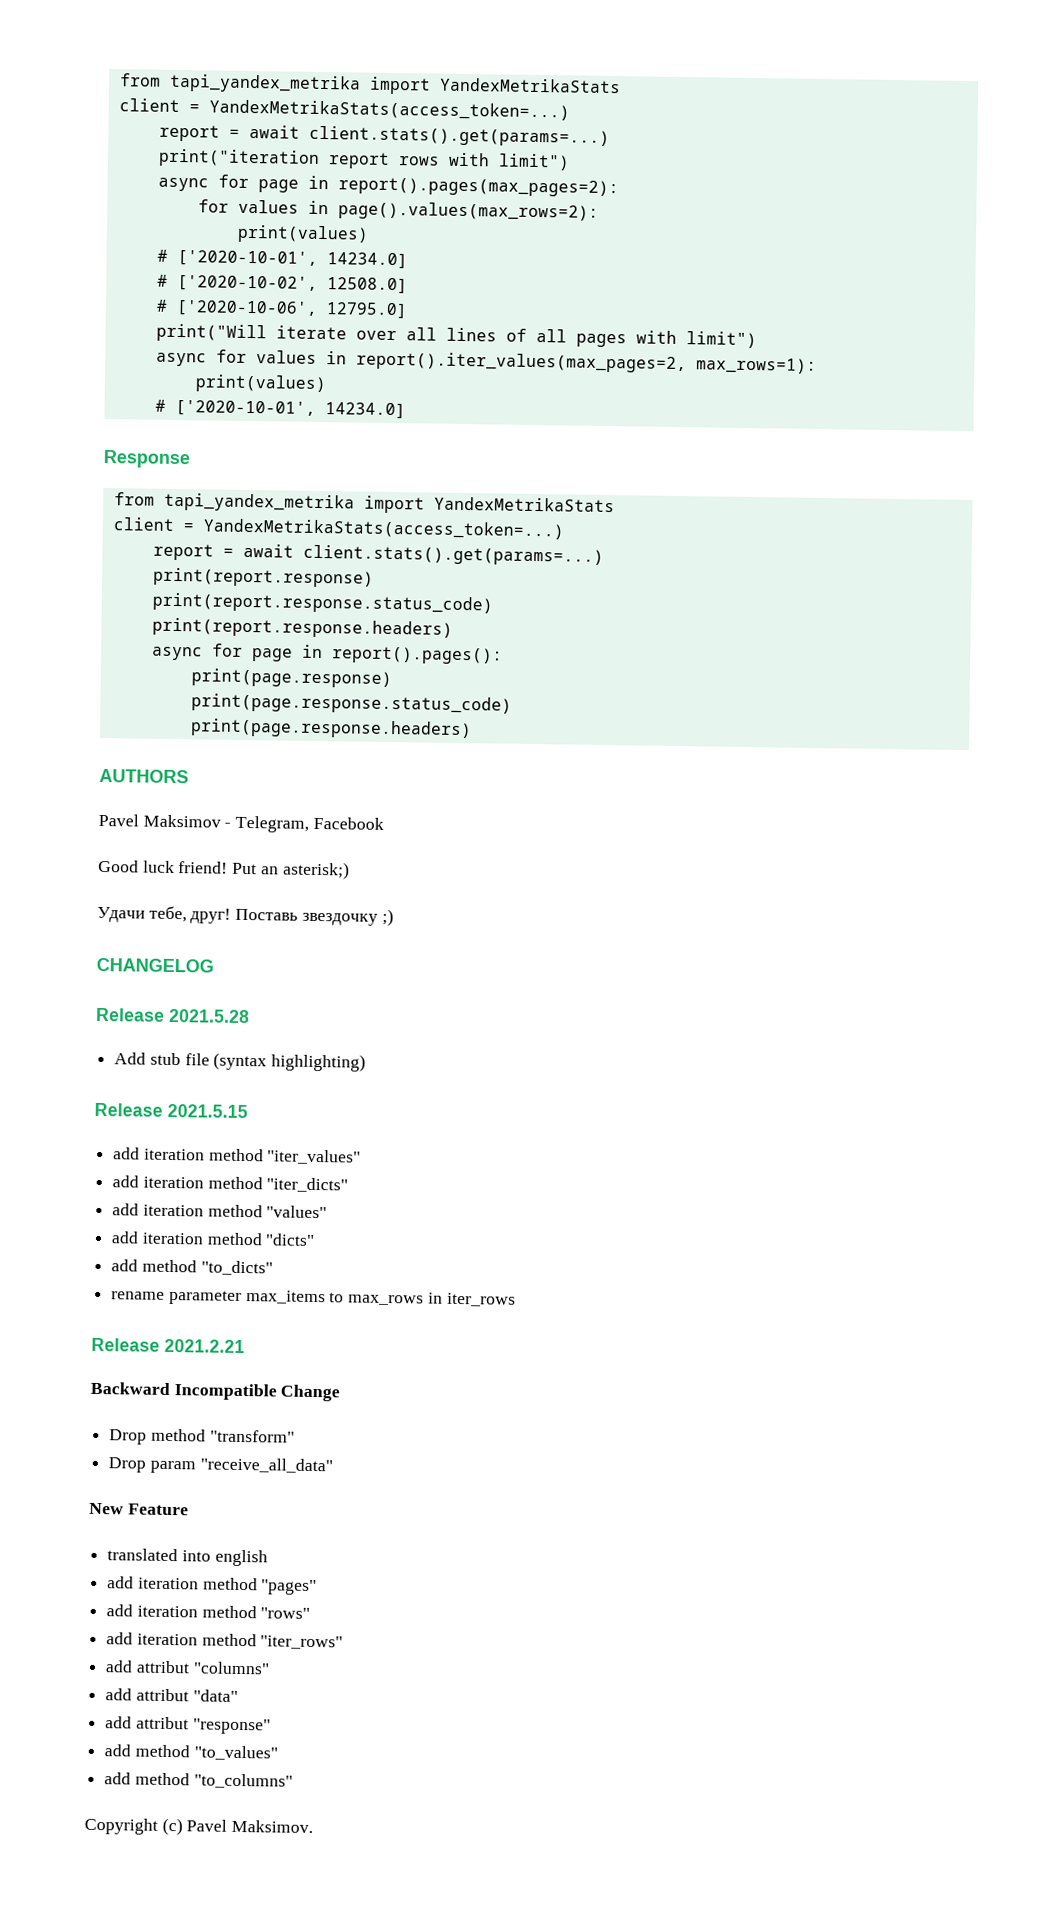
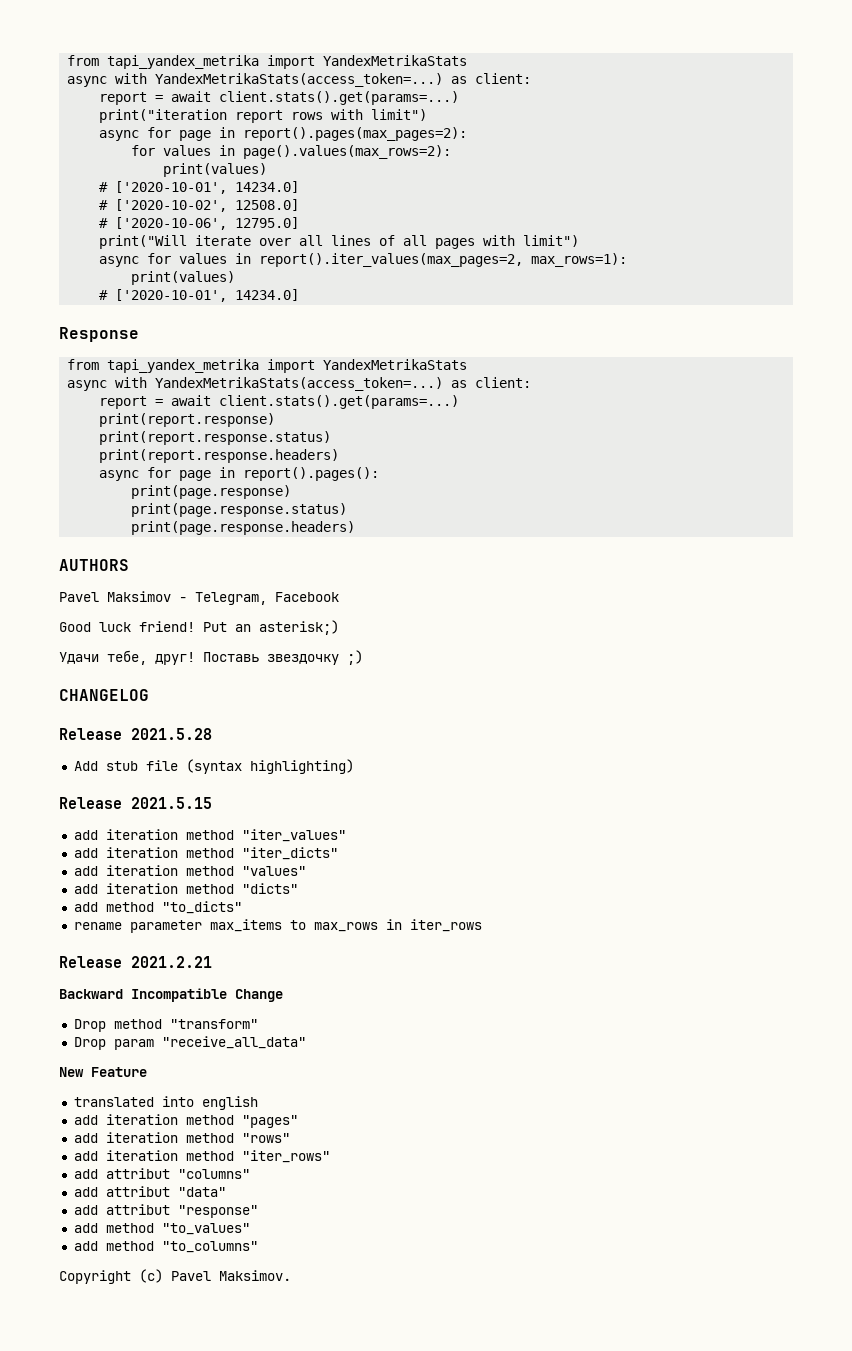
[119,73,621,95] [118,98,570,121] from tapi_yandex_metrika import YandexMetrikaStats // client = YandexMetrikaStats(access_token=...) -> [67,55,468,69] [67,73,532,87] from tapi_yandex_metrika import YandexMetrikaStats // async with YandexMetrikaStats(access_token=...) as client:
[112,517,565,540] client = YandexMetrikaStats(access_token=...) -> [67,377,532,391] async with YandexMetrikaStats(access_token=...) as client:
[151,592,493,615] print(report.response.status_code) -> [99,431,332,445] print(report.response.status)
[190,693,512,715] print(page.response.status_code) -> [131,503,348,517] print(page.response.status)

